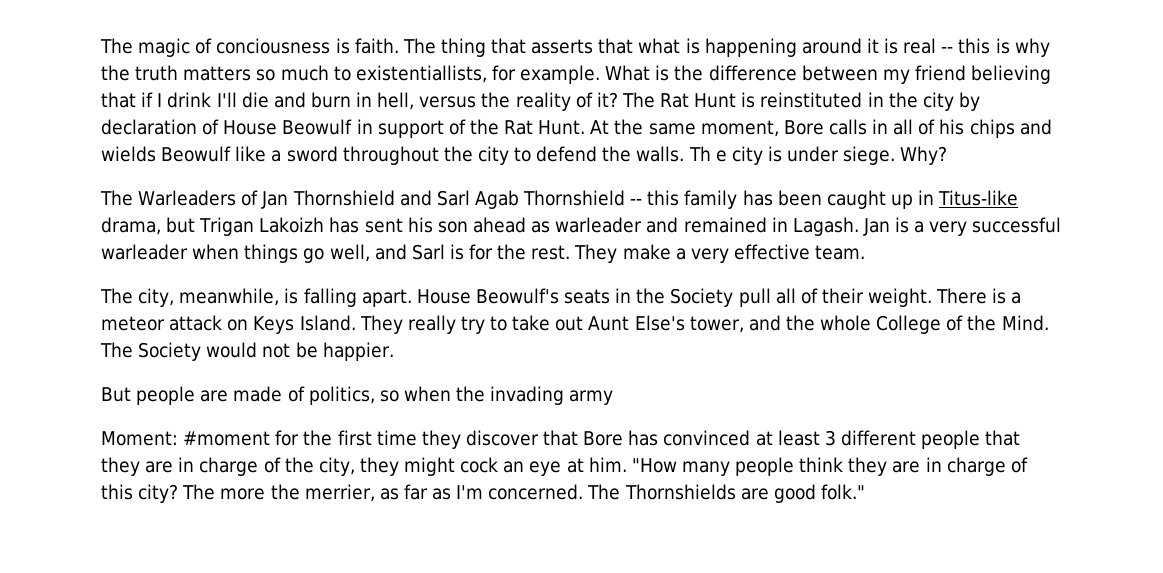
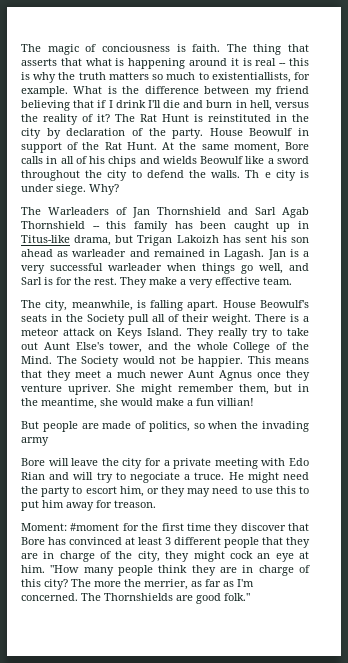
(220, 127) none -> [148,128,204,139] the party.
(394, 351) none -> [247,356,309,364] [21,370,310,381] [21,384,310,395] [21,398,254,409] This means that they meet a much newer Aunt Agnus once they venture upriver. She might remember them, but in the meantime, she would make a fun villian!
(614, 397) none -> [21,458,309,469] [21,472,309,483] [21,486,309,497] [21,500,156,511] // Bore will leave the city for a private meeting with Edo Rian and will try to negociate a truce. He might need the party to escort him, or they may need to use this to put him away for treason.

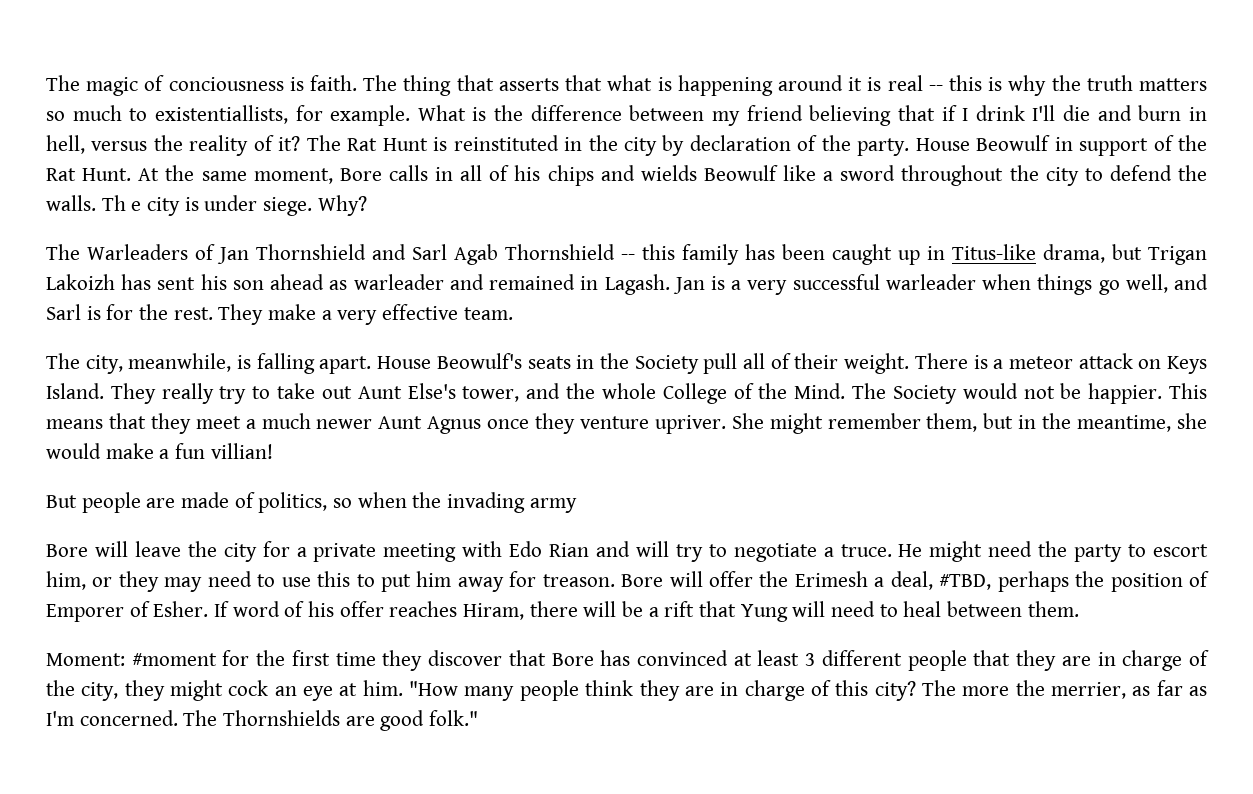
[130,472,180,483] negociate -> [733,543,817,562] negotiate
(156, 504) none -> [621,571,1210,592] [46,601,1079,622] Bore will offer the Erimesh a deal, #TBD, perhaps the position of Emporer of Esher. If word of his offer reaches Hiram, there will be a rift that Yung will need to heal between them.

